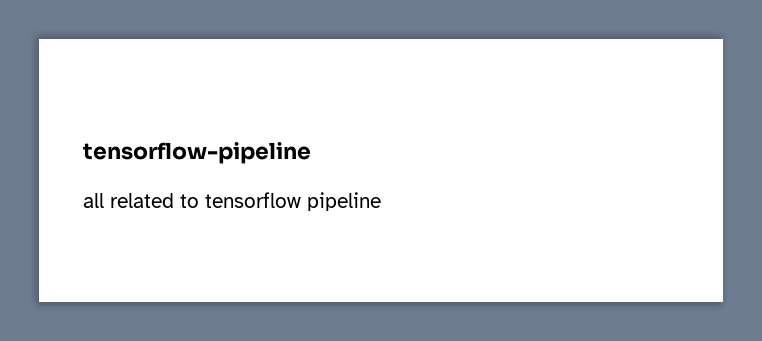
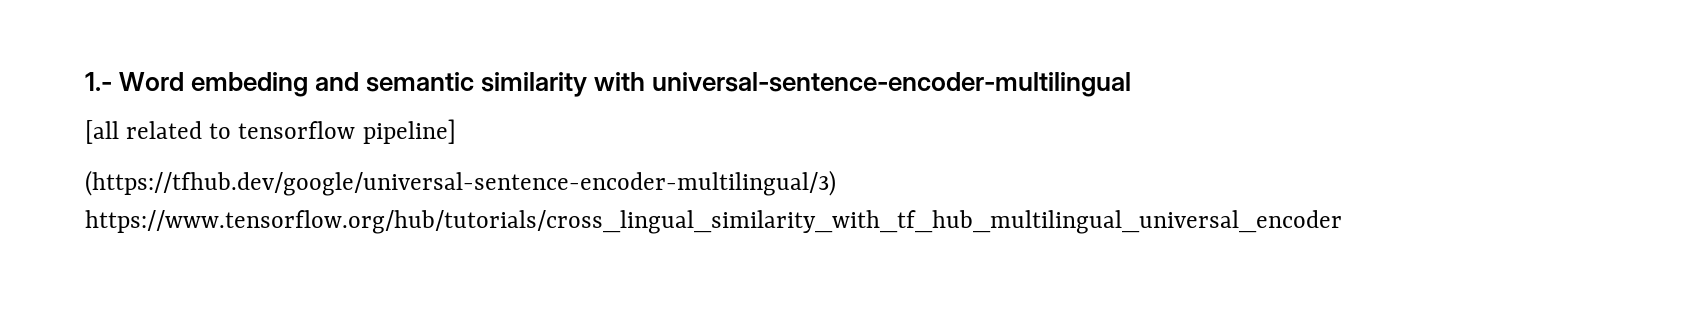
[83,142,311,164] [83,192,381,211] tensorflow-pipeline // all related to tensorflow pipeline -> [85,72,1132,97] [85,119,456,144] [85,170,836,196] [85,210,1342,234] 1.- Word embeding and semantic similarity with universal-sentence-encoder-multilingual // [all related to tensorflow pipeline] // (https://tfhub.dev/google/universal-sentence-encoder-multilingual/3) https://www.tensorflow.org/hub/tutorials/cross_lingual_similarity_with_tf_hub_multilingual_universal_encoder

